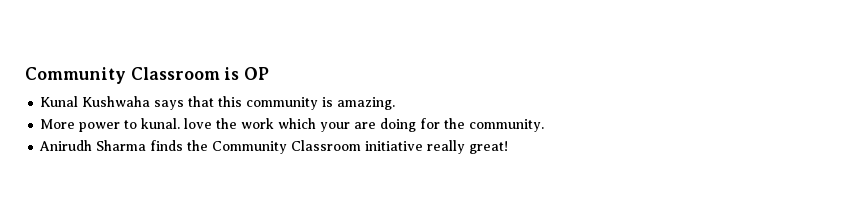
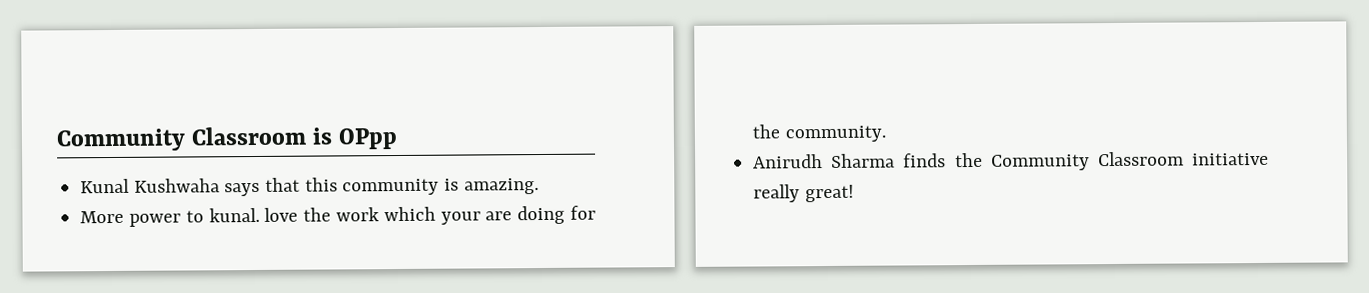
[244,67,270,80] OP -> [338,128,399,150] OPpp

